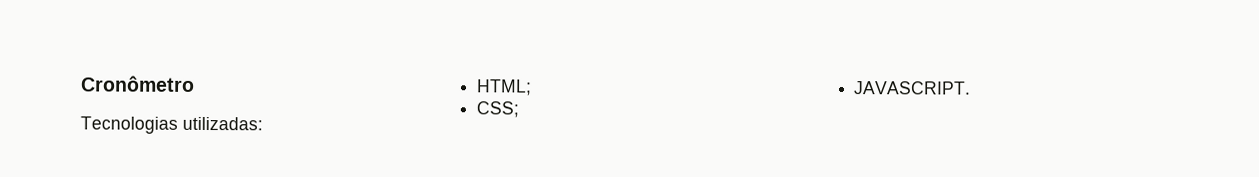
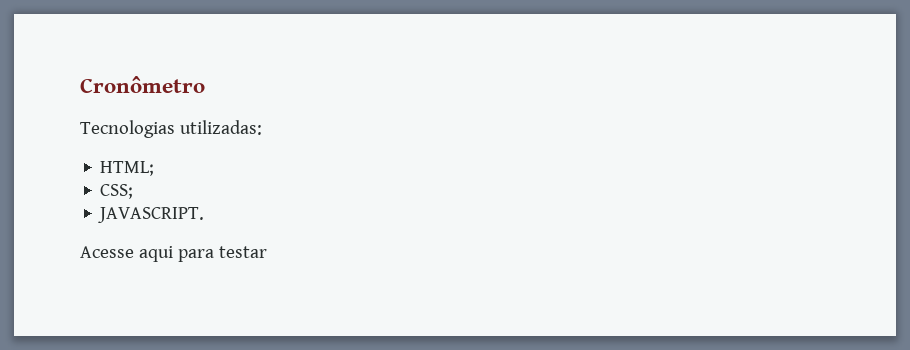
(972, 88) none -> [80,246,267,262] // Acesse aqui para testar

